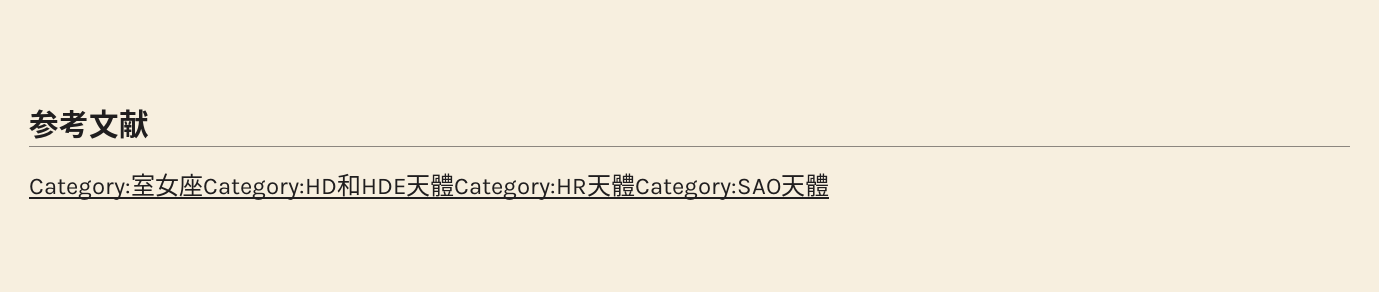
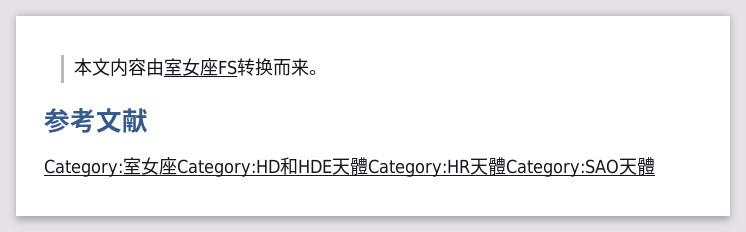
(29, 124) none -> [74,58,328,77] 本文内容由室女座FS转换而来。 //

